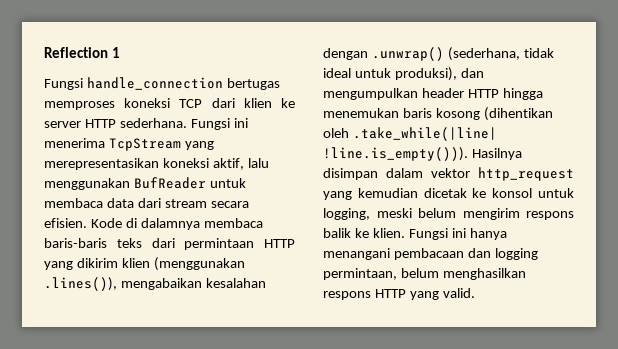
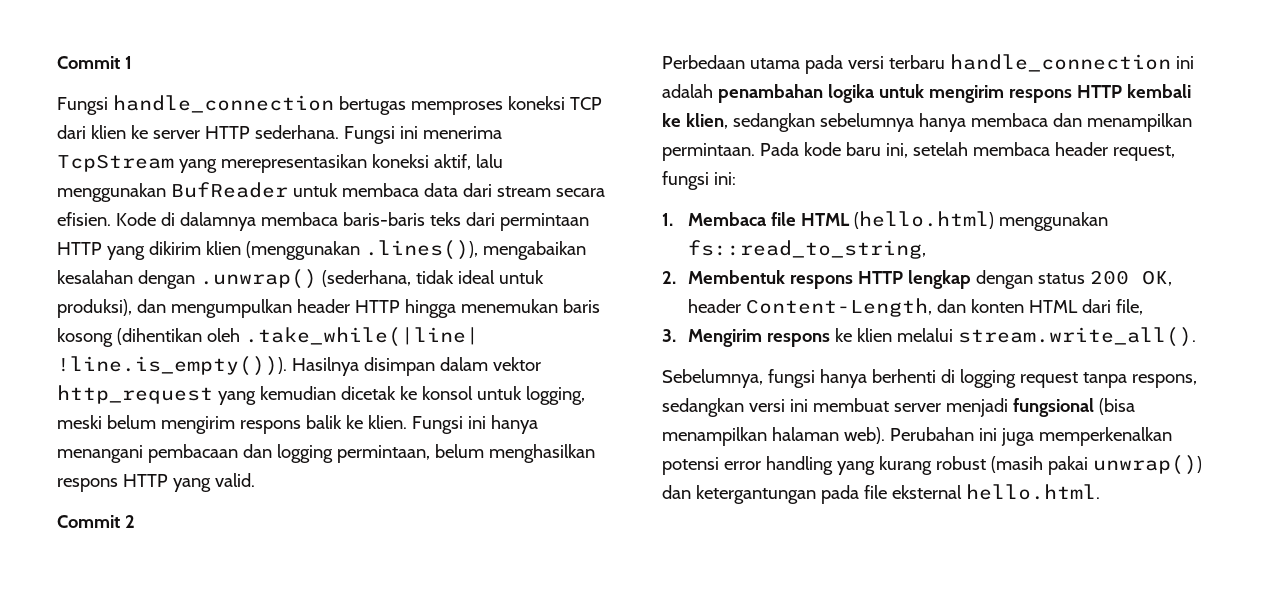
[44,47,108,58] Reflection -> [57,56,120,69] Commit
(475, 293) none -> [57,515,135,528] [662,54,1194,74] [662,84,1191,103] [662,113,1192,132] [662,142,1175,161] [662,171,736,190] [662,211,1108,231] [687,240,926,259] [662,270,1172,289] [687,298,1143,317] [662,327,1196,347] [662,369,1197,388] [662,398,1135,417] [662,427,1172,446] [662,455,1202,475] [662,484,1100,504] // Commit 2 // Perbedaan utama pada versi terbaru handle_connection ini adalah penambahan logika untuk mengirim respons HTTP kembali ke klien, sedangkan sebelumnya hanya membaca dan menampilkan permintaan. Pada kode baru ini, setelah membaca header request, fungsi ini: // 1. Membaca file HTML (hello.html) menggunakan fs::read_to_string, // 2. Membentuk respons HTTP lengkap dengan status 200 OK, header Content-Length, dan konten HTML dari file, // 3. Mengirim respons ke klien melalui stream.write_all(). // Sebelumnya, fungsi hanya berhenti di logging request tanpa respons, sedangkan versi ini membuat server menjadi fungsional (bisa menampilkan halaman web). Perubahan ini juga memperkenalkan potensi error handling yang kurang robust (masih pakai unwrap()) dan ketergantungan pada file eksternal hello.html.

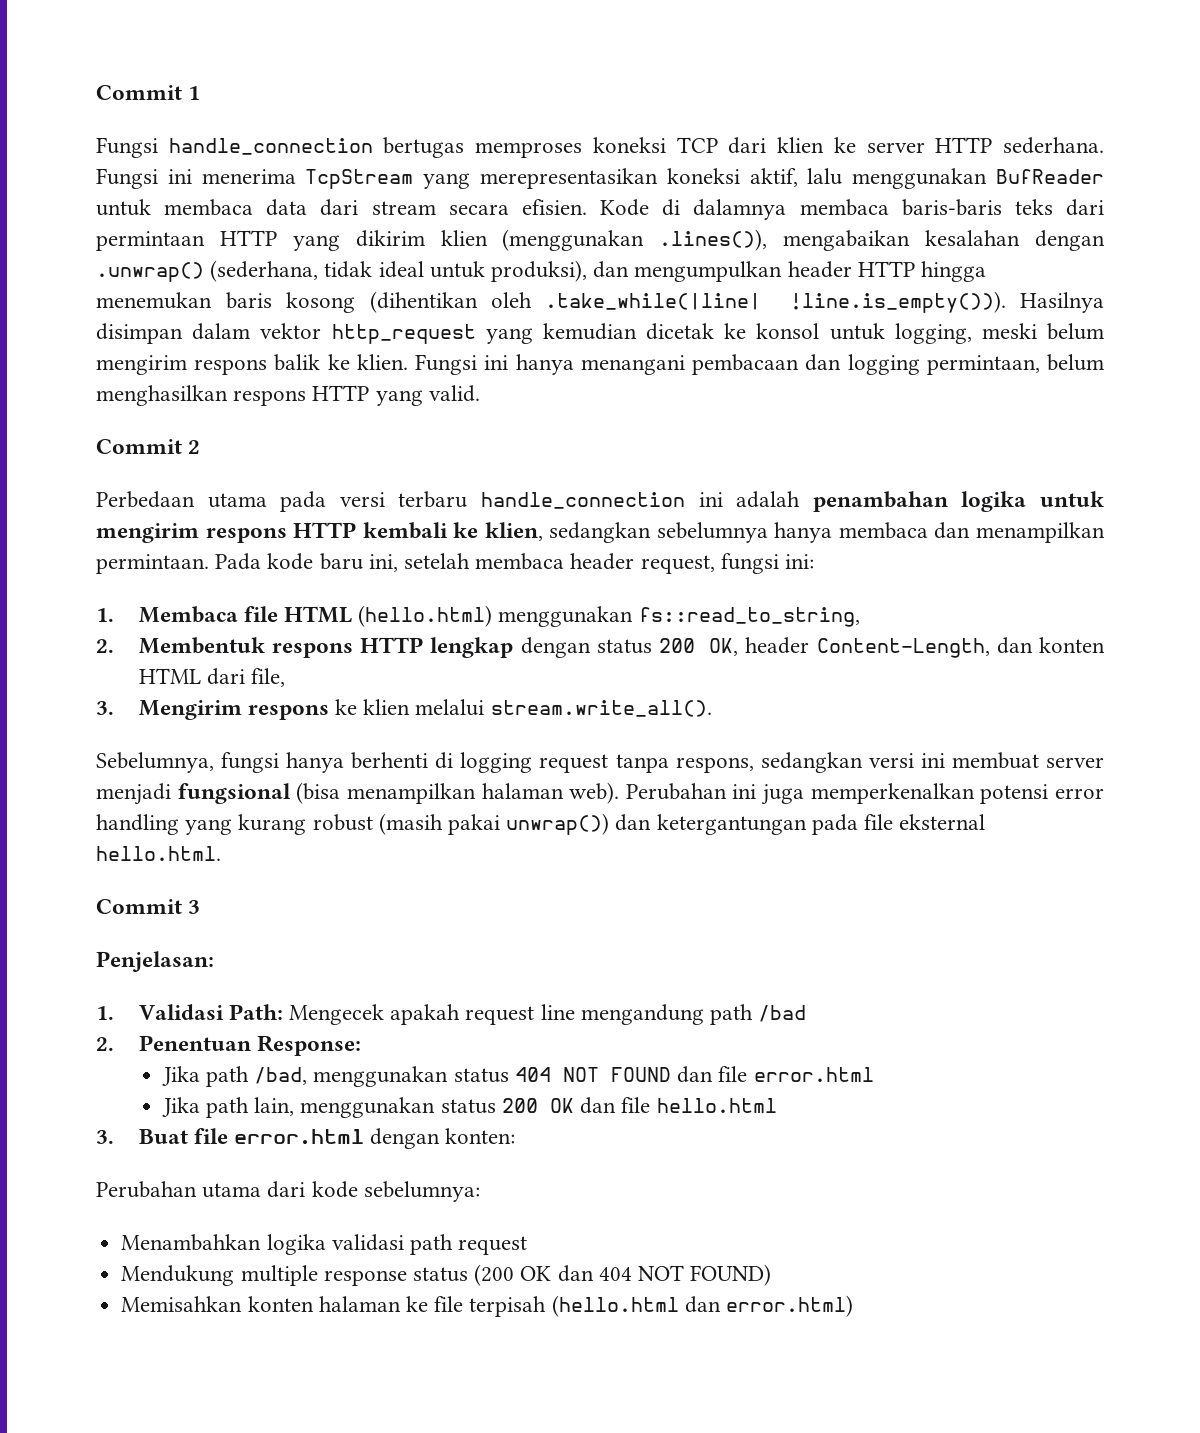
(1100, 492) none -> [96,899,201,914] [96,951,214,972] [96,1004,807,1025] [96,1035,361,1056] [161,1066,874,1087] [161,1097,777,1118] [96,1128,516,1149] [96,1181,480,1202] [121,1234,528,1255] [121,1264,772,1286] [121,1295,853,1317] // Commit 3 // Penjelasan: // 1. Validasi Path: Mengecek apakah request line mengandung path /bad // 2. Penentuan Response: // Jika path /bad, menggunakan status 404 NOT FOUND dan file error.html // Jika path lain, menggunakan status 200 OK dan file hello.html // 3. Buat file error.html dengan konten: // Perubahan utama dari kode sebelumnya: // Menambahkan logika validasi path request // Mendukung multiple response status (200 OK dan 404 NOT FOUND) // Memisahkan konten halaman ke file terpisah (hello.html dan error.html)

